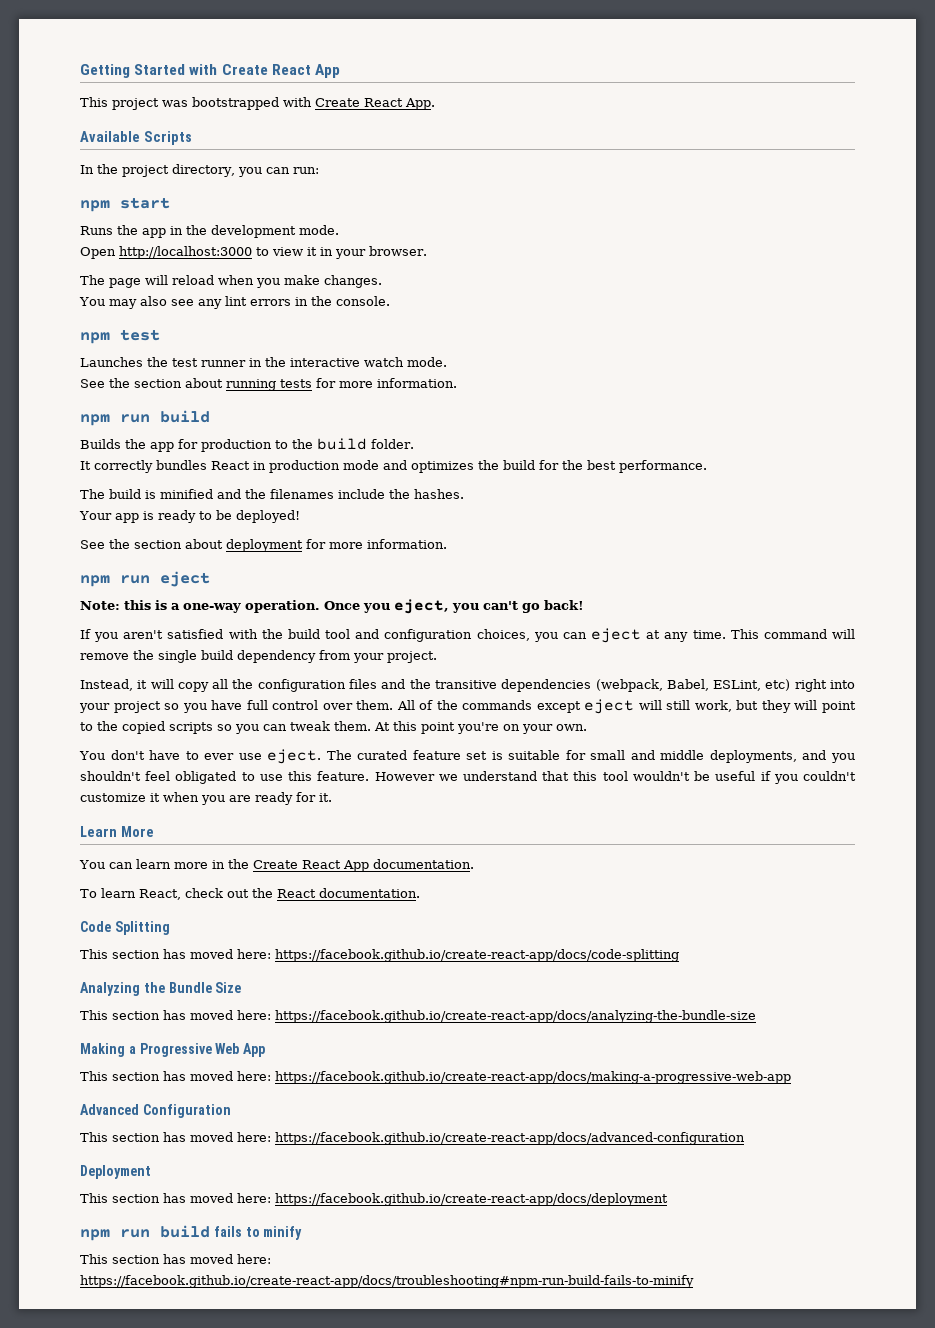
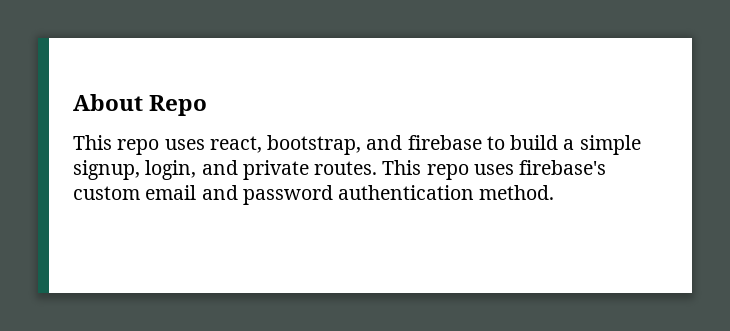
[80,64,340,78] [80,97,435,110] [80,131,192,145] [80,164,319,177] [80,197,170,212] [80,225,339,238] [80,246,427,259] [80,275,382,288] [79,296,390,309] [80,329,160,344] [80,357,447,367] [80,378,457,391] [80,410,210,426] [80,438,414,452] [80,460,707,473] [80,489,464,499] [79,510,300,523] [80,539,447,552] [80,571,210,587] [80,599,584,614] [80,628,855,643] [80,650,437,663] [80,679,855,692] [79,699,856,714] [80,721,587,734] [79,749,855,764] [80,771,856,784] [80,792,332,805] [80,826,154,837] [79,859,474,872] [80,888,420,900] [80,921,170,935] [80,949,679,962] [80,982,242,996] [80,1010,756,1023] [80,1043,266,1057] [80,1071,791,1084] [80,1104,231,1118] [80,1132,745,1145] [80,1165,151,1179] [80,1193,668,1206] [80,1225,303,1241] [80,1254,271,1264] [80,1275,694,1288] Getting Started with Create React App // This project was bootstrapped with Create React App. // Available Scripts // In the project directory, you can run: // npm start // Runs the app in the development mode. // Open http://localhost:3000 to view it in your browser. // The page will reload when you make changes. // You may also see any lint errors in the console. // npm test // Launches the test runner in the interactive watch mode. // See the section about running tests for more information. // npm run build // Builds the app for production to the build folder. // It correctly bundles React in production mode and optimizes the build for the best performance. // The build is minified and the filenames include the hashes. // Your app is ready to be deployed! // See the section about deployment for more information. // npm run eject // Note: this is a one-way operation. Once you eject, you can't go back! // If you aren't satisfied with the build tool and configuration choices, you can eject at any time. This command will remove the single build dependency from your project. // Instead, it will copy all the configuration files and the transitive dependencies (webpack, Babel, ESLint, etc) right into your project so you have full control over them. All of the commands except eject will still work, but they will point to the copied scripts so you can tweak them. At this point you're on your own. // You don't have to ever use eject. The curated feature set is suitable for small and middle deployments, and you shouldn't feel obligated to use this feature. However we understand that this tool wouldn't be useful if you couldn't customize it when you are ready for it. // Learn More // You can learn more in the Create React App documentation. // To learn React, check out the React documentation. // Code Splitting // This section has moved here: https://facebook.github.io/create-react-app/docs/code-splitting // Analyzing the Bundle Size // This section has moved here: https://facebook.github.io/create-react-app/docs/analyzing-the-bundle-size // Making a Progressive Web App // This section has moved here: https://facebook.github.io/create-react-app/docs/making-a-progressive-web-app // Advanced Configuration // This section has moved here: https://facebook.github.io/create-react-app/docs/advanced-configuration // Deployment // This section has moved here: https://facebook.github.io/create-react-app/docs/deployment // npm run build fails to minify // This section has moved here: https://facebook.github.io/create-react-app/docs/troubleshooting#npm-run-build-fails-to-minify -> [73,94,208,116] [73,135,641,155] [73,160,607,180] [73,185,555,205] About Repo // This repo uses react, bootstrap, and firebase to build a simple signup, login, and private routes. This repo uses firebase's custom email and password authentication method.

